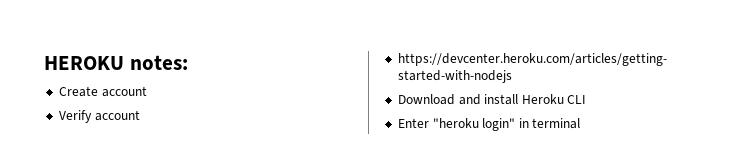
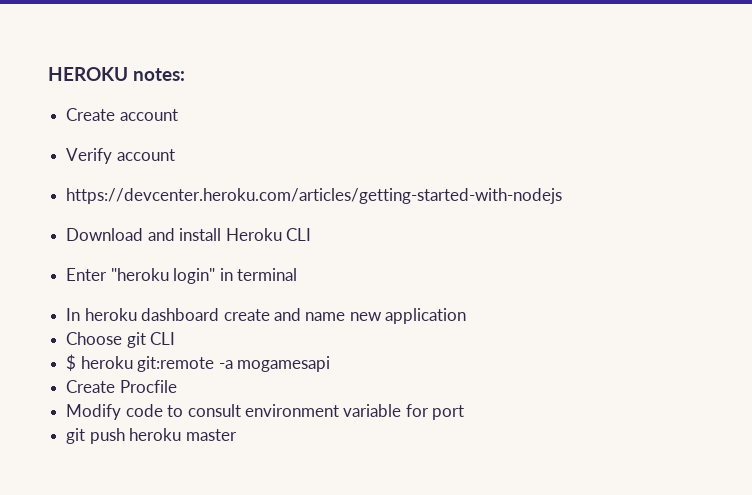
(581, 123) none -> [66,308,467,324] [66,332,176,348] [66,354,330,372] [66,380,177,393] [66,404,465,420] [66,428,237,444] // In heroku dashboard create and name new application // Choose git CLI // $ heroku git:remote -a mogamesapi // Create Procfile // Modify code to consult environment variable for port // git push heroku master

